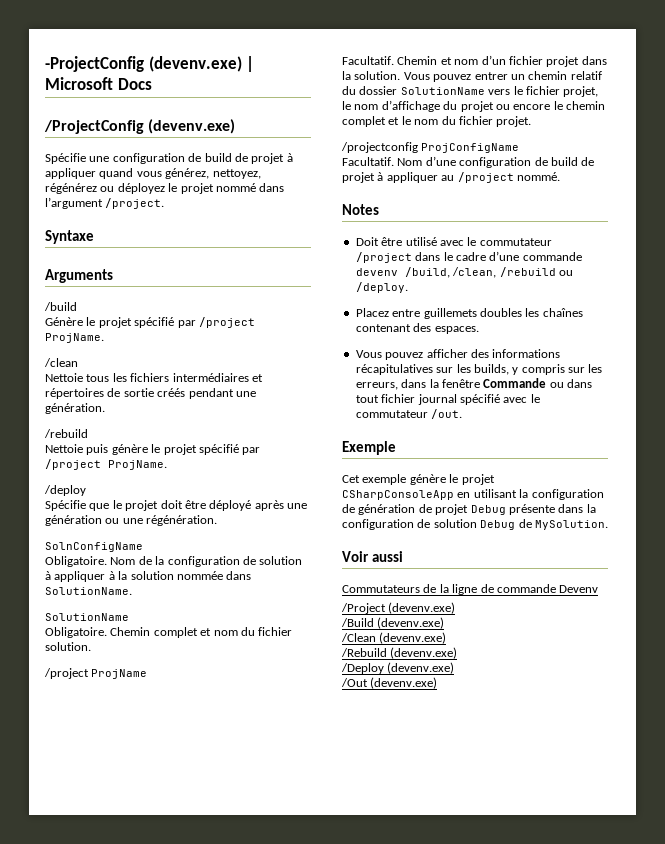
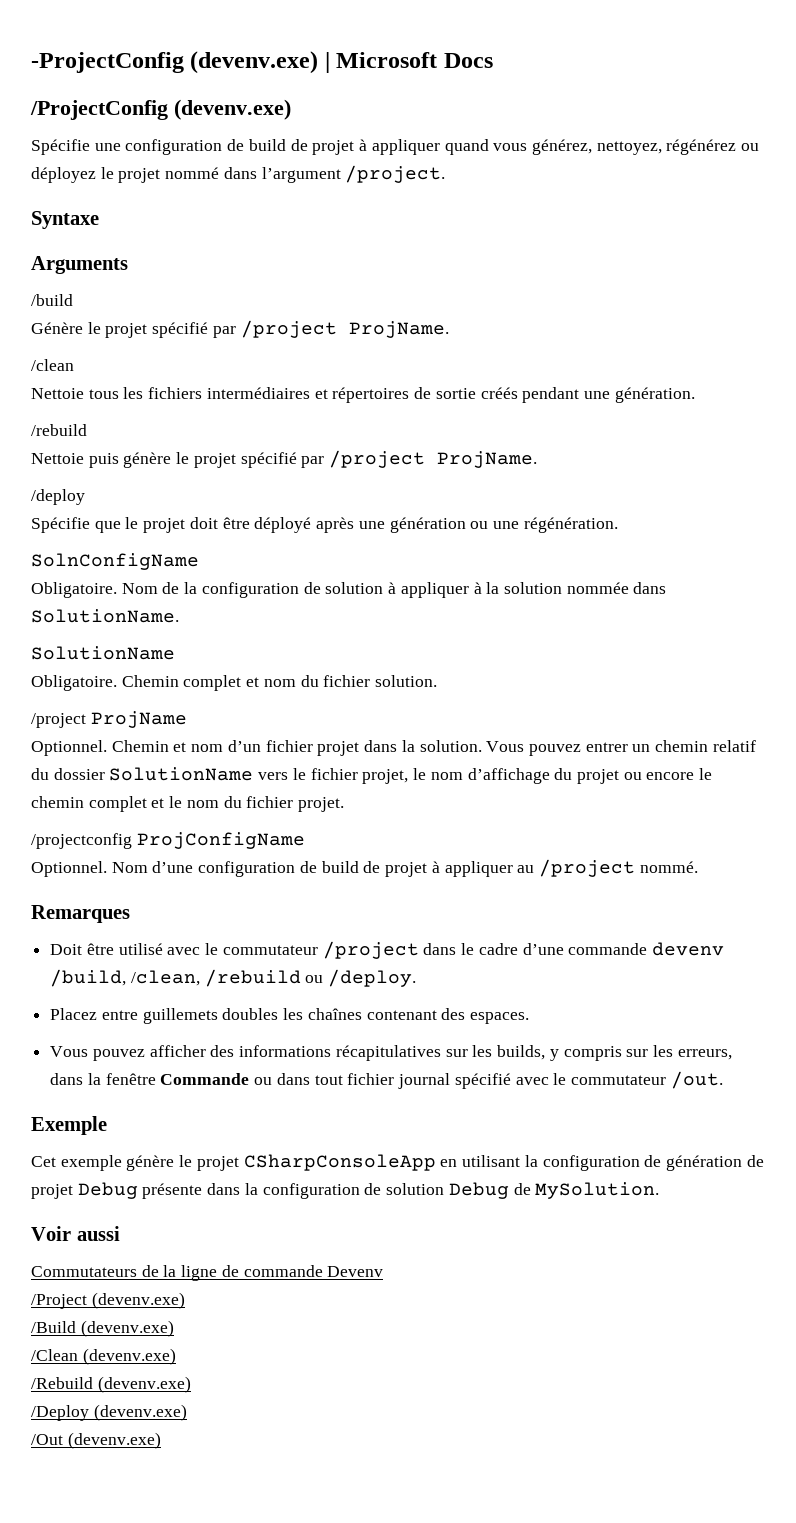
[342,56,394,65] Facultatif. -> [31,740,107,756] Optionnel.
[342,157,394,166] Facultatif. -> [31,861,107,877] Optionnel.
[342,204,379,215] Notes -> [31,905,130,923] Remarques

